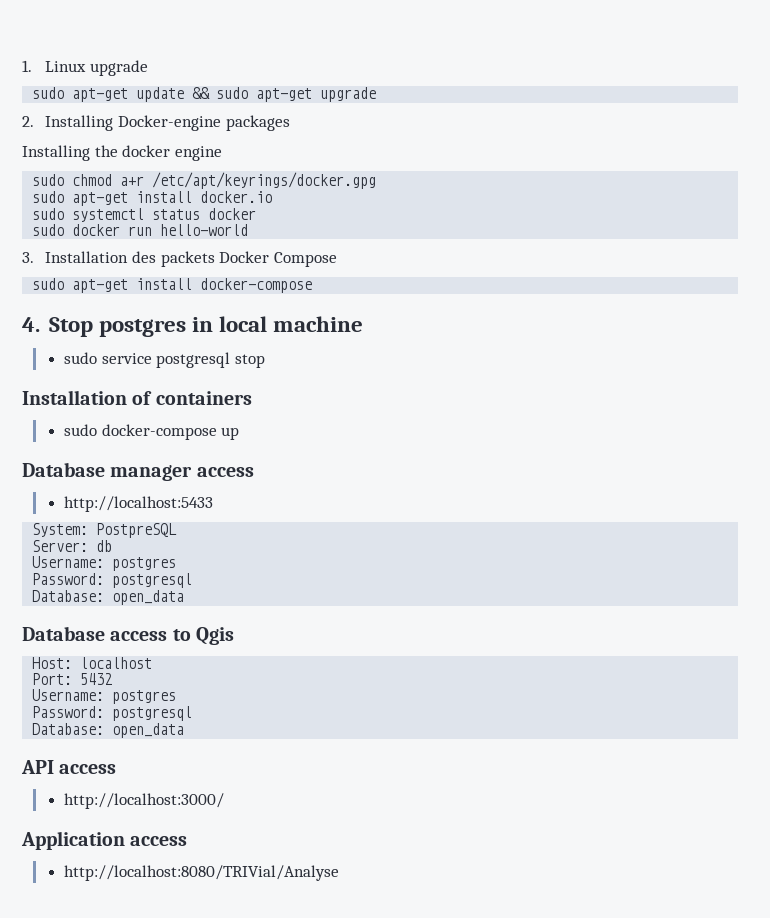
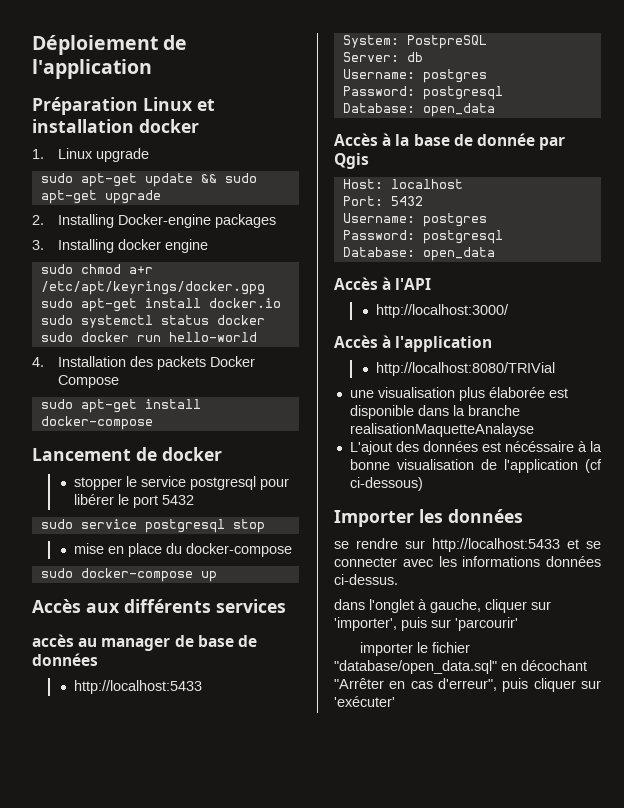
(22, 66) none -> [32,35,188,55] [32,59,152,79] [32,97,215,115] [32,119,199,133] Déploiement de l'application // Préparation Linux et installation docker //
[22,145,118,161] Installing the -> [32,239,114,253] 3. Installing
[22,252,34,263] 3. -> [32,357,44,367] 4.
[22,316,364,337] [64,352,265,368] [22,390,252,405] [64,424,240,440] [22,462,254,481] 4. Stop postgres in local machine // sudo service postgresql stop // Installation of containers // sudo docker-compose up // Database manager access -> [32,447,222,461] [73,476,289,490] [73,494,194,508] [40,519,265,533] [73,543,292,557] [40,568,217,582] [32,599,286,613] [32,634,257,651] [32,653,98,666] Lancement de docker // stopper le service postgresql pour libérer le port 5432 // sudo service postgresql stop // mise en place du docker-compose // sudo docker-compose up // Accès aux différents services // accès au manager de base de données
[22,626,191,641] Database access to -> [334,133,566,150] Accès à la base de donnée par
[21,760,117,774] [64,793,225,809] [21,831,188,850] [64,865,340,881] API access // http://localhost:3000/ // Application access // http://localhost:8080/TRIVial/Analyse -> [334,277,432,290] [375,304,509,318] [334,335,493,352] [375,362,555,376] [349,387,568,401] [349,405,520,419] [349,423,534,437] [349,441,602,455] [349,459,602,473] [349,477,423,491] [334,509,523,527] [334,538,601,552] [334,556,601,567] [334,574,398,585] [334,599,551,613] [334,617,518,631] [360,642,471,656] [334,660,587,674] [334,678,601,692] [334,696,395,707] Accès à l'API // http://localhost:3000/ // Accès à l'application // http://localhost:8080/TRIVial // une visualisation plus élaborée est disponible dans la branche realisationMaquetteAnalayse // L'ajout des données est nécéssaire à la bonne visualisation de l'application (cf ci-dessous) // Importer les données // se rendre sur http://localhost:5433 et se connecter avec les informations données ci-dessus. // dans l'onglet à gauche, cliquer sur 'importer', puis sur 'parcourir' // importer le fichier "database/open_data.sql" en décochant "Arrêter en cas d'erreur", puis cliquer sur 'exécuter'

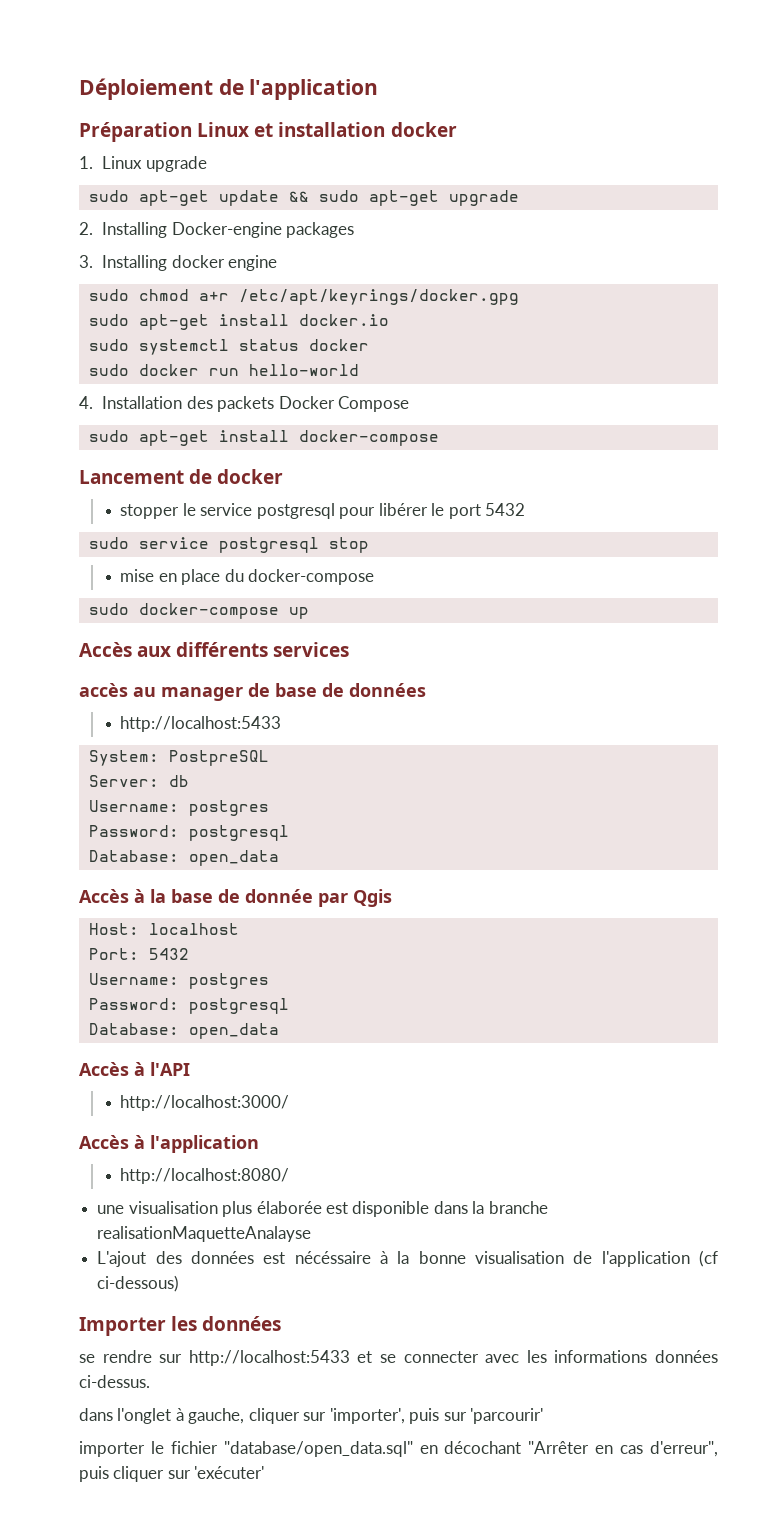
[375,362,555,376] http://localhost:8080/TRIVial -> [120,1168,290,1184] http://localhost:8080/

